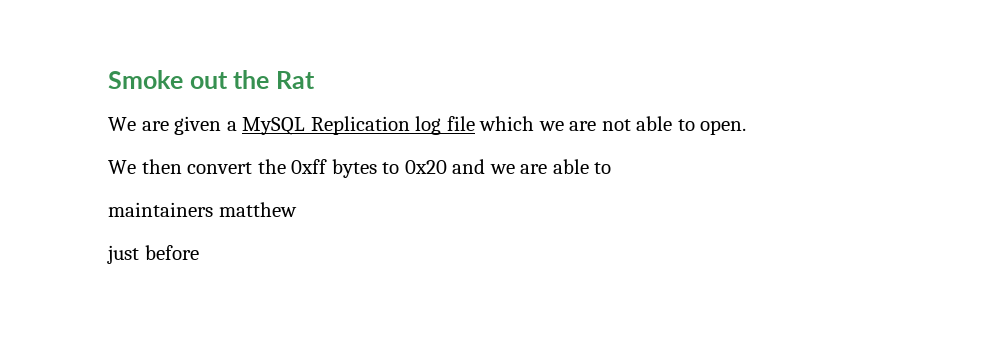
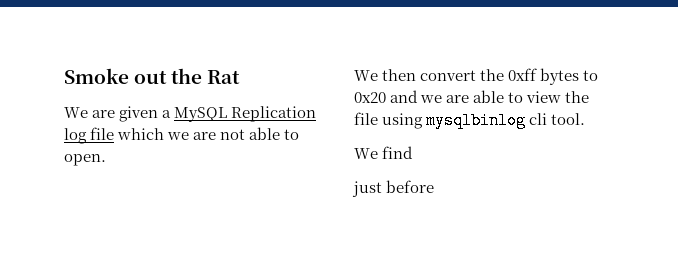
[108,202,297,217] // maintainers matthew -> [526,91,590,103] [354,112,586,129] [354,146,414,159] view the file using mysqlbinlog cli tool. // We find

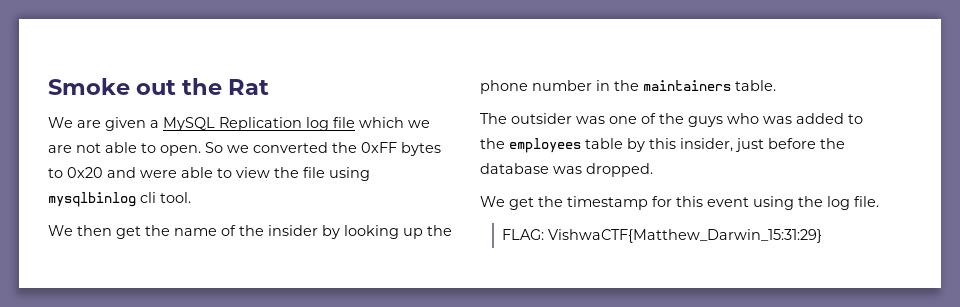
[354,68,538,81] // We then convert the 0xff -> [205,142,397,153] So we converted the 0xFF
[420,95,470,103] we are -> [140,170,177,178] were
[382,146,414,159] [352,180,435,197] find // just before -> [77,225,452,239] [480,80,776,94] [480,113,863,127] [480,138,845,153] [480,163,653,177] [480,196,879,210] [502,229,823,243] then get the name of the insider by looking up the phone number in the maintainers table. // The outsider was one of the guys who was added to the employees table by this insider, just before the database was dropped. // We get the timestamp for this event using the log file. // FLAG: VishwaCTF{Matthew_Darwin_15:31:29}

